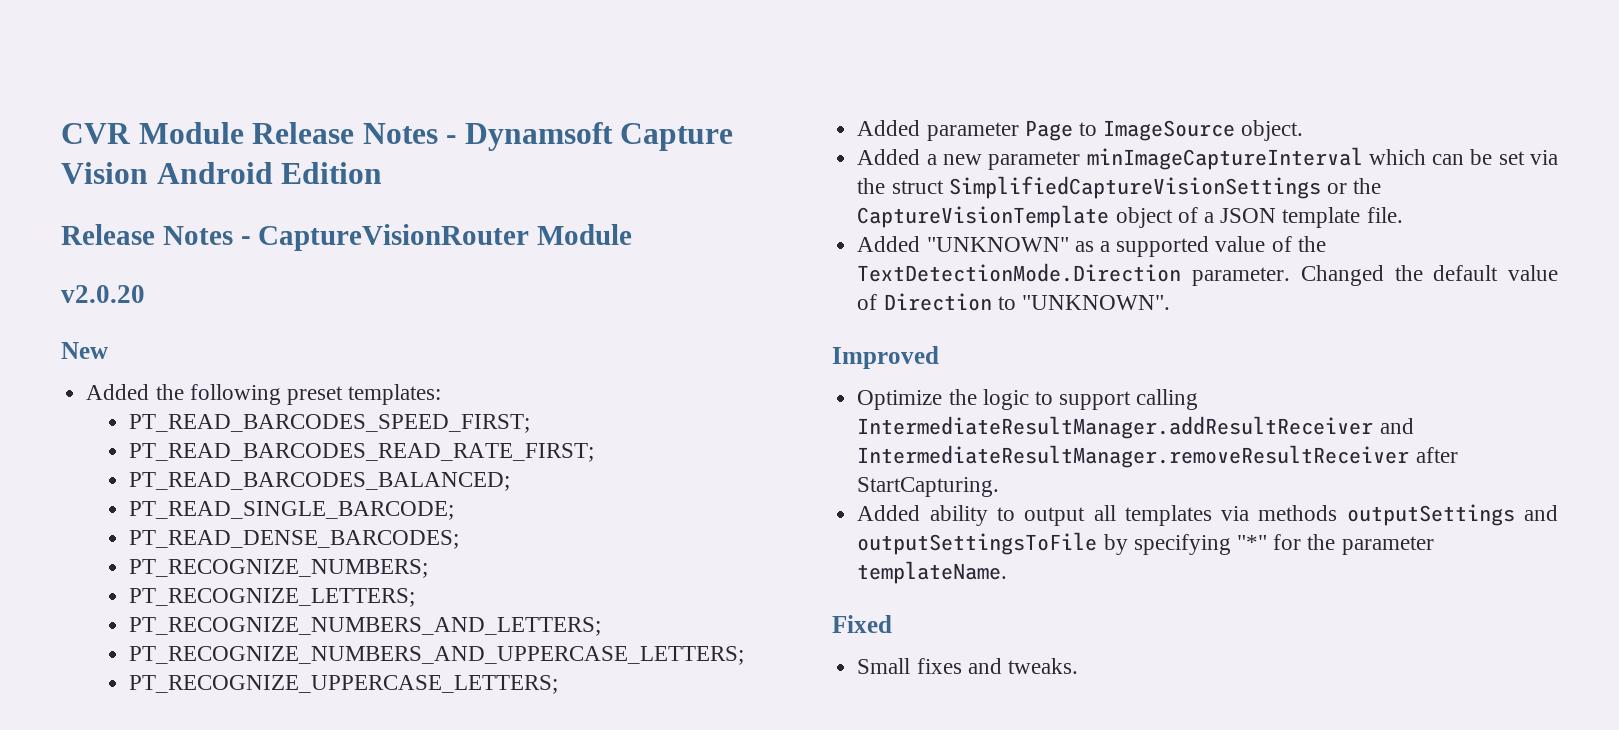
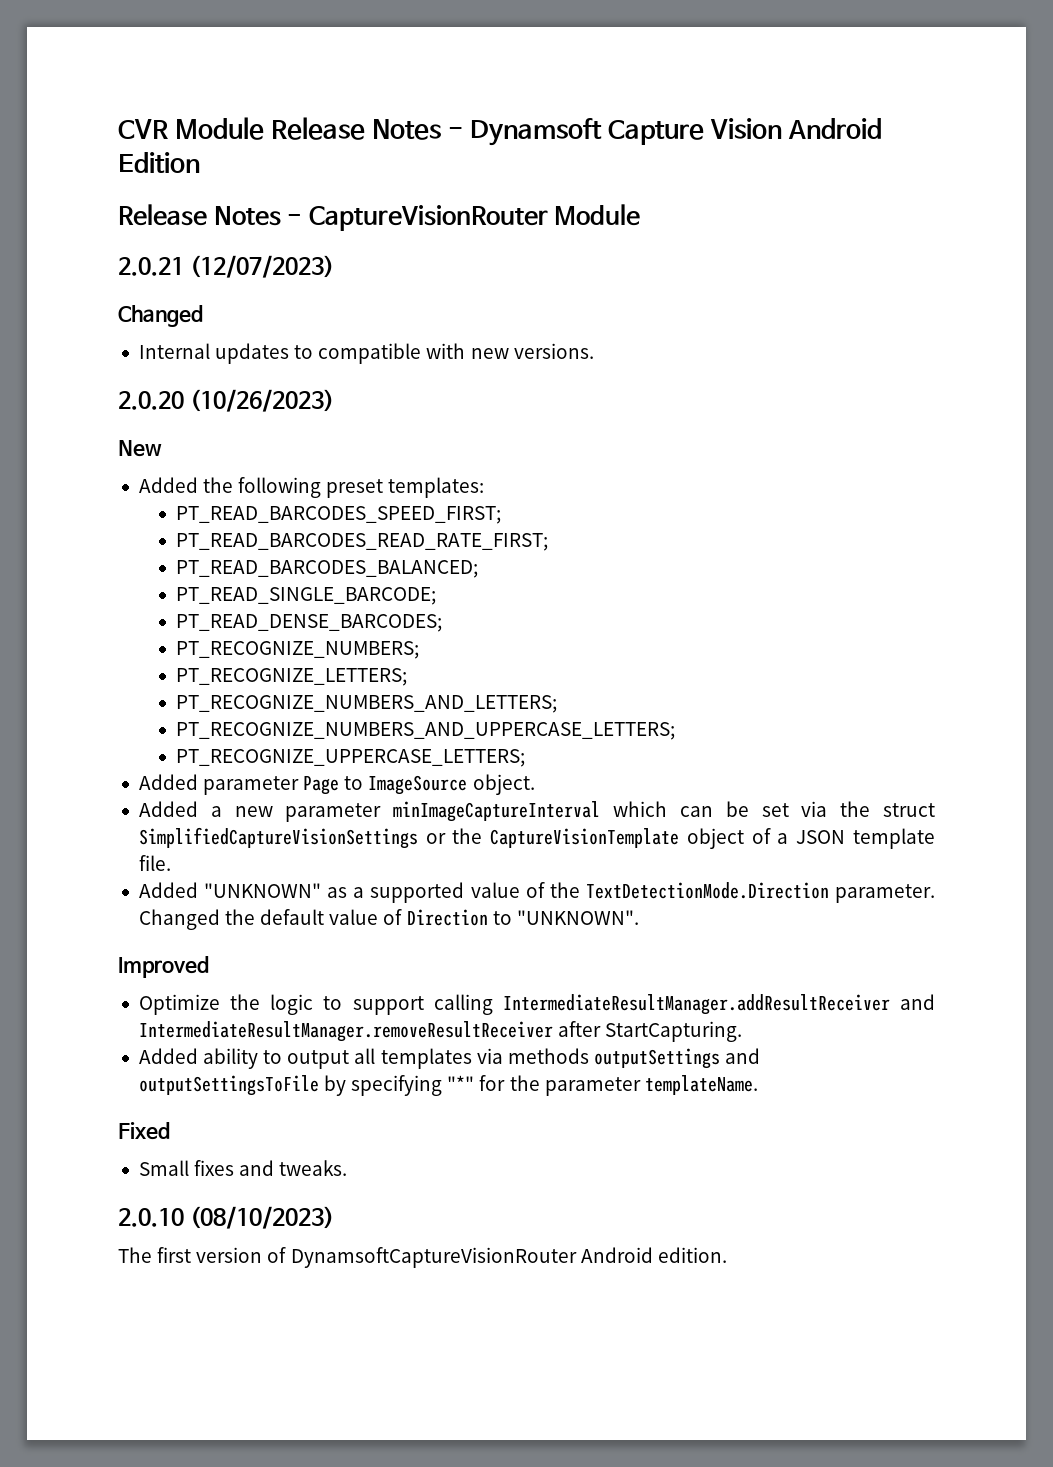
[61,285,145,303] v2.0.20 -> [118,255,335,278] [118,305,203,327] [138,343,594,364] [118,389,335,412] 2.0.21 (12/07/2023) // Changed // Internal updates to compatible with new versions. // 2.0.20 (10/26/2023)
(1078, 666) none -> [118,1206,335,1229] [118,1247,727,1268] // 2.0.10 (08/10/2023) // The first version of DynamsoftCaptureVisionRouter Android edition.

